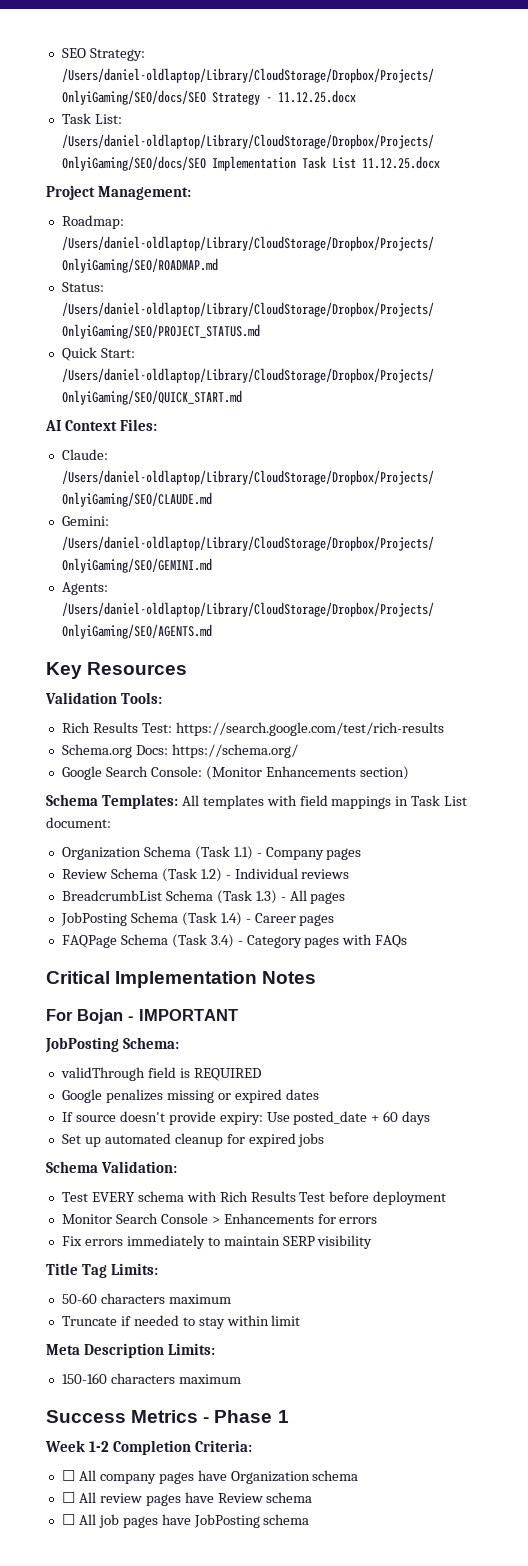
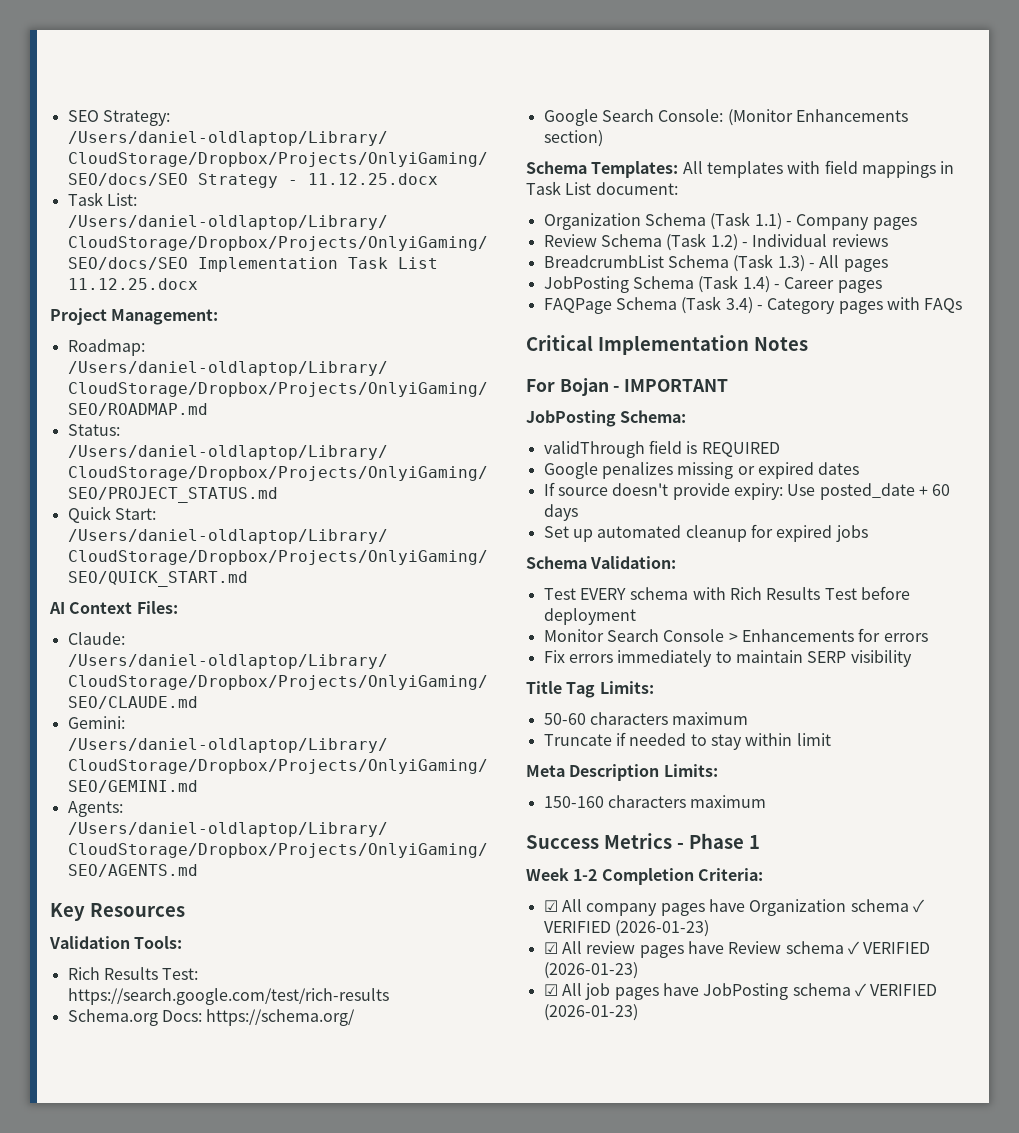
[61,1470,75,1481] ☐ -> [543,900,558,912] ☑
[61,1492,75,1503] // ☐ -> [912,899,924,913] [543,920,709,937] [543,942,558,954] ✓ VERIFIED (2026-01-23) // ☑
[61,1514,75,1525] // ☐ -> [847,941,931,955] [543,962,638,979] [543,984,558,996] ✓ VERIFIED (2026-01-23) // ☑
(310, 1519) none -> [854,983,938,997] [543,1004,638,1021] ✓ VERIFIED (2026-01-23)

